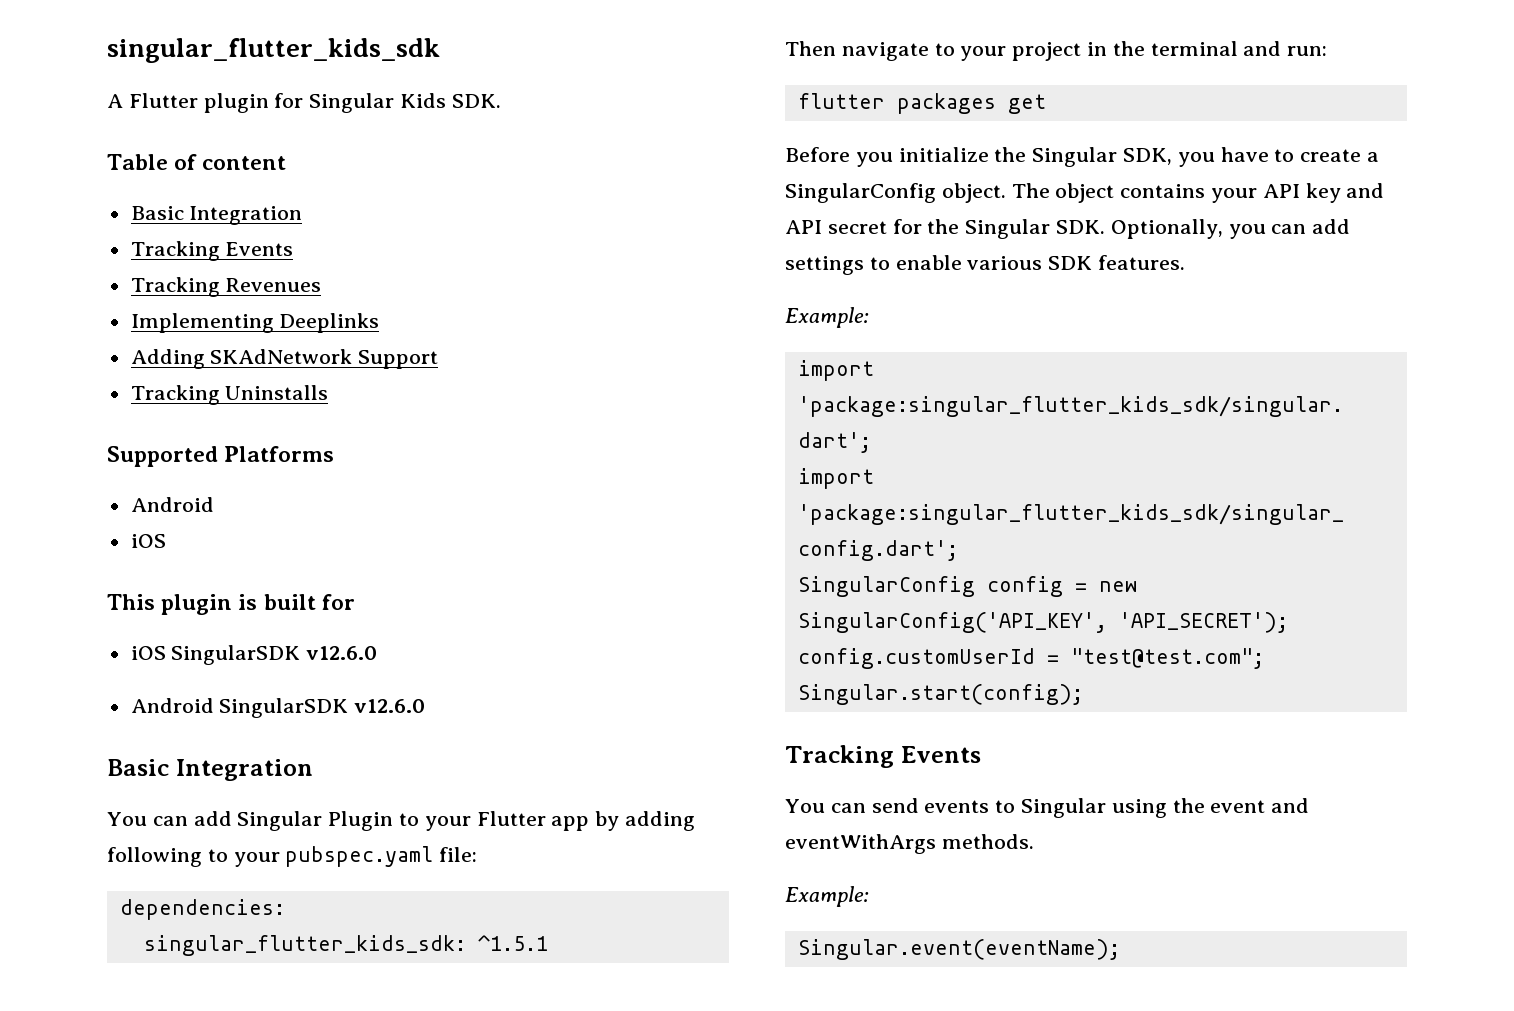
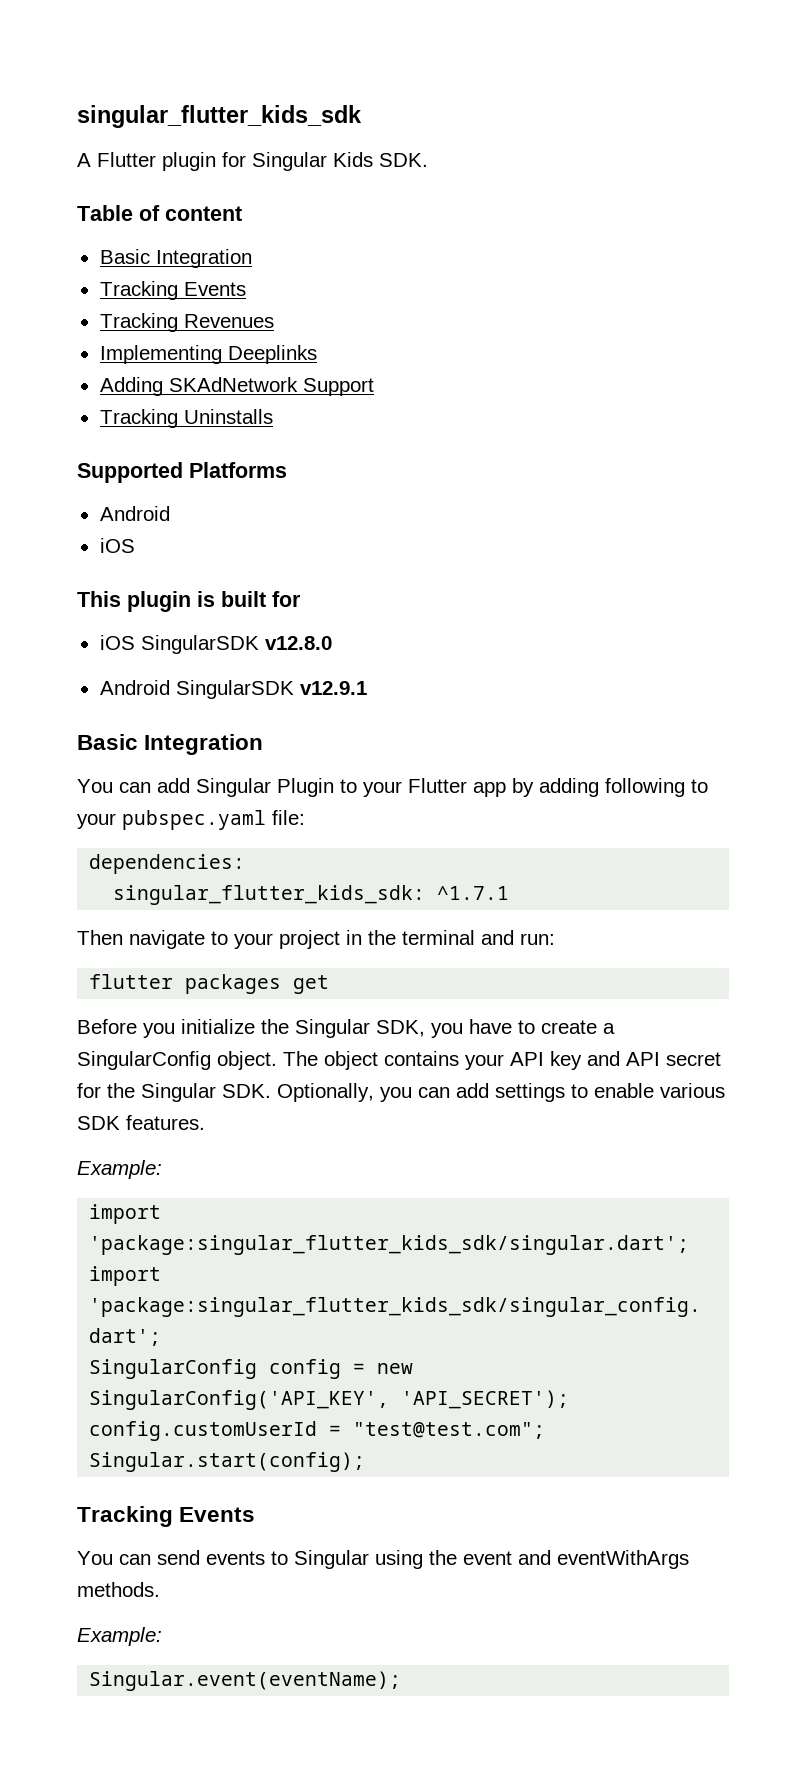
[306,646,378,660] v12.6.0 -> [264,636,332,650] v12.8.0
[354,699,426,713] v12.6.0 -> [299,681,367,695] v12.9.1
[477,935,548,951] ^1.5.1 -> [437,886,510,900] ^1.7.1

